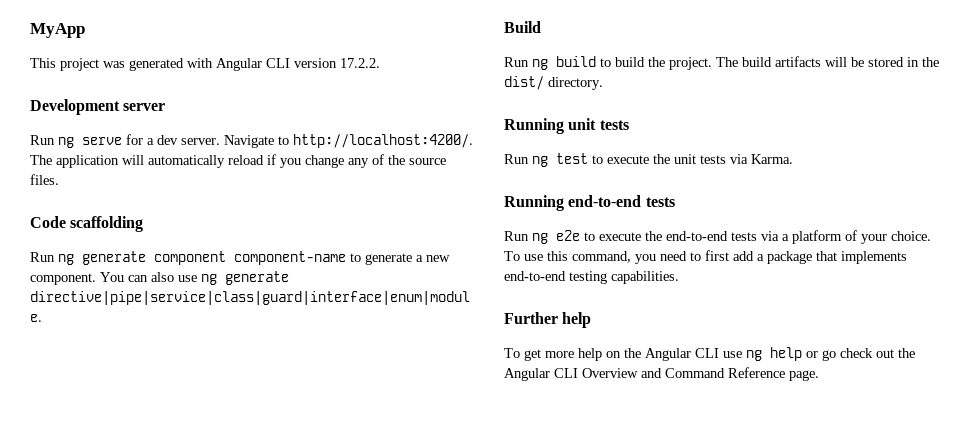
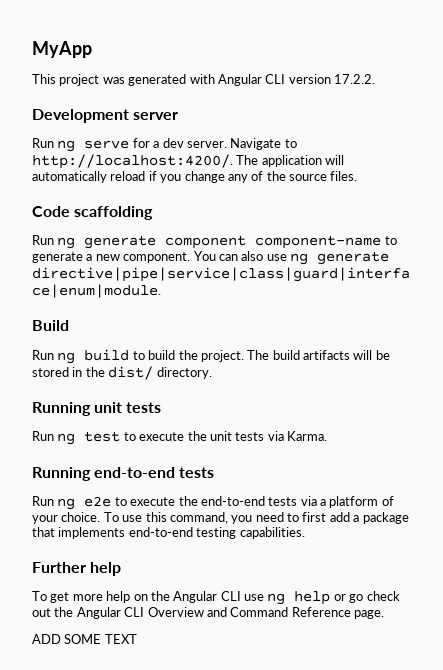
(819, 375) none -> [32,634,137,644] // ADD SOME TEXT

